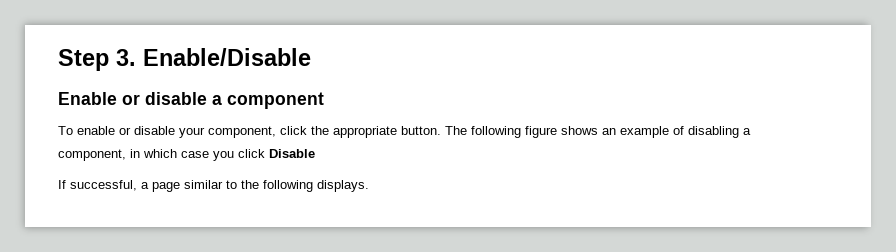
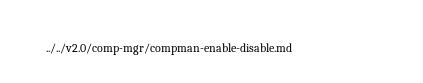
[58,48,311,71] [58,92,324,109] [58,126,751,138] [58,149,315,161] [58,180,369,192] Step 3. Enable/Disable // Enable or disable a component // To enable or disable your component, click the appropriate button. The following figure shows an example of disabling a component, in which case you click Disable // If successful, a page similar to the following displays. -> [46,43,292,55] ../../v2.0/comp-mgr/compman-enable-disable.md

